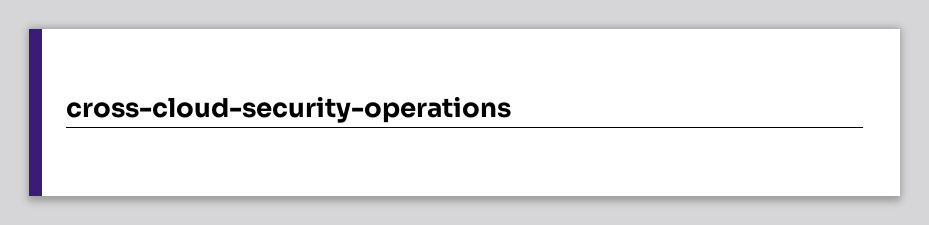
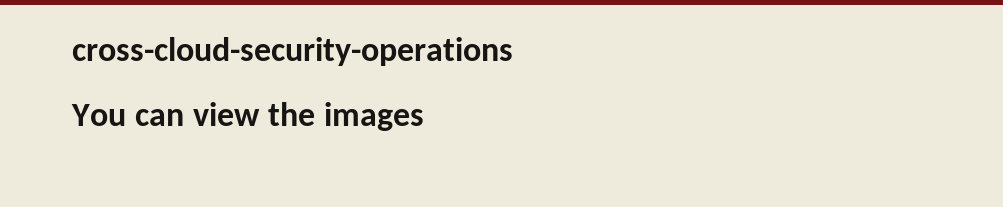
(511, 110) none -> [71,102,425,131] // You can view the images

